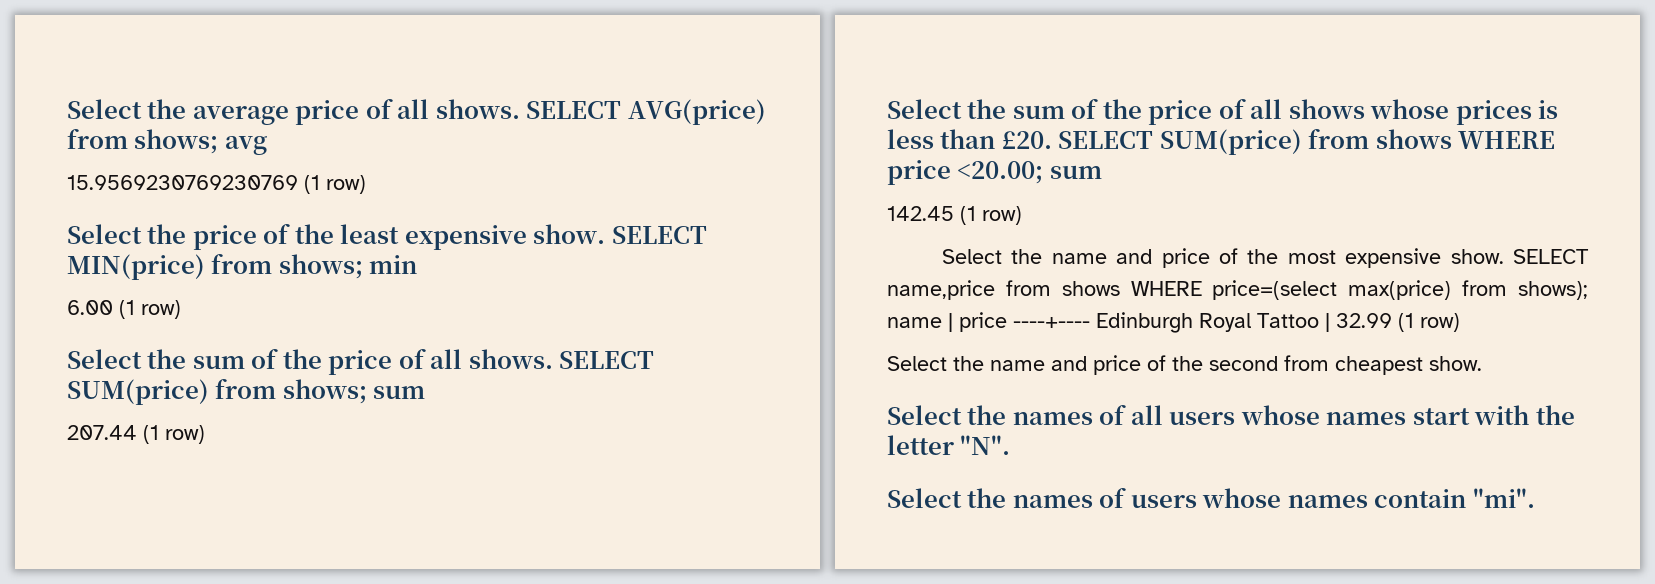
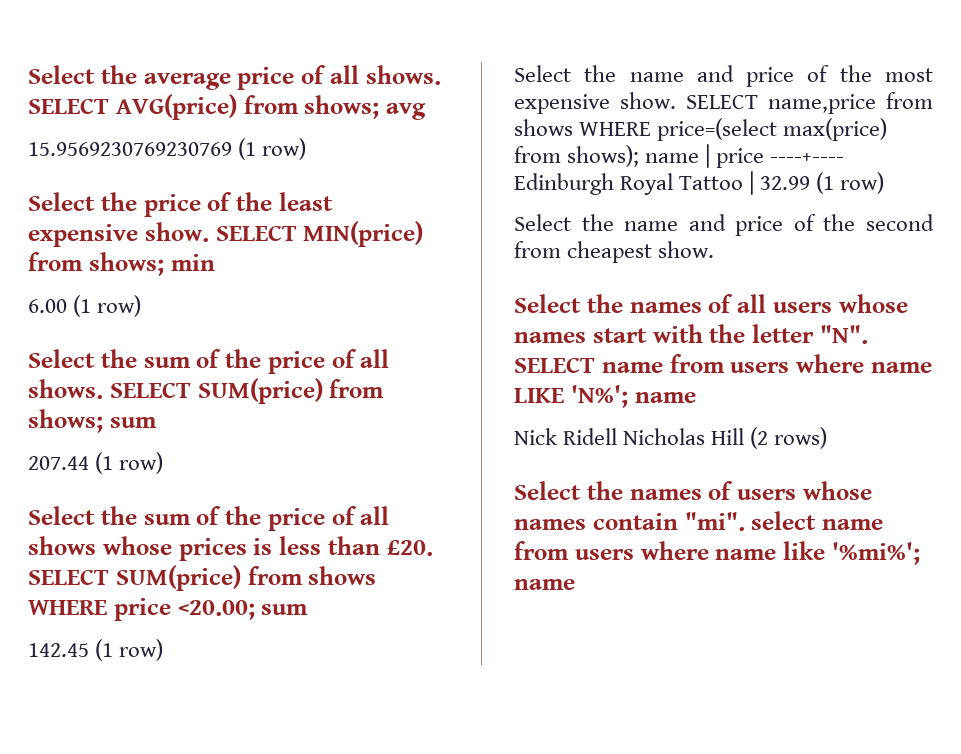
(1011, 445) none -> [514,354,932,373] [514,385,696,408] [514,427,828,449] SELECT name from users where name LIKE 'N%'; name // Nick Ridell Nicholas Hill (2 rows)
(1535, 498) none -> [751,511,883,530] [514,541,920,565] [514,579,575,590] select name from users where name like '%mi%'; name

